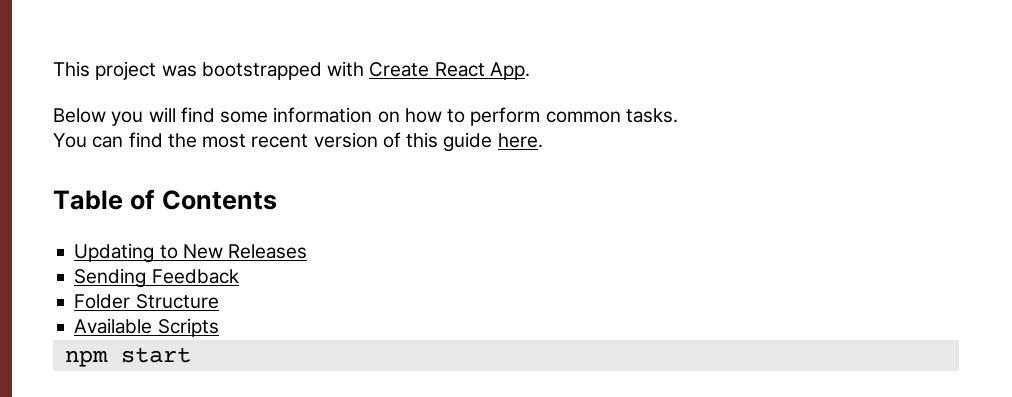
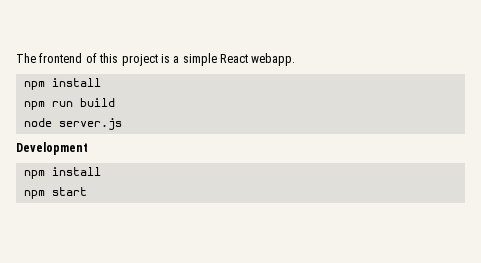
[53,61,530,80] [53,107,678,126] [53,132,543,152] [53,189,278,210] [74,243,308,263] [74,268,239,288] [74,294,219,309] [74,318,219,337] This project was bootstrapped with Create React App. // Below you will find some information on how to perform common tasks. // You can find the most recent version of this guide here. // Table of Contents // Updating to New Releases // Sending Feedback // Folder Structure // Available Scripts -> [16,53,296,66] [23,78,101,90] [23,98,115,110] [23,118,122,130] [16,142,88,155] [23,167,101,179] The frontend of this project is a simple React webapp. // npm install // npm run build // node server.js // Development // npm install

